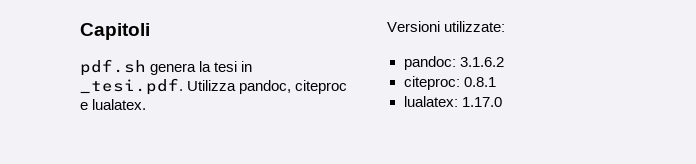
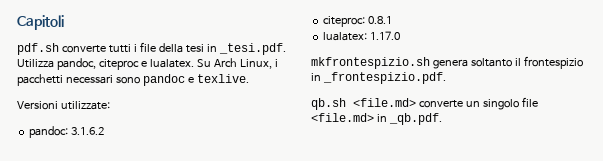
[150,61,212,75] genera la -> [61,42,183,53] converte tutti i file della
(147, 104) none -> [196,58,278,69] [17,74,249,86] Su Arch Linux, i pacchetti necessari sono pandoc e texlive.
(502, 102) none -> [311,56,583,69] [311,72,446,84] [311,97,538,110] [311,113,442,125] // mkfrontespizio.sh genera soltanto il frontespizio in _frontespizio.pdf. // qb.sh <file.md> converte un singolo file <file.md> in _qb.pdf.

